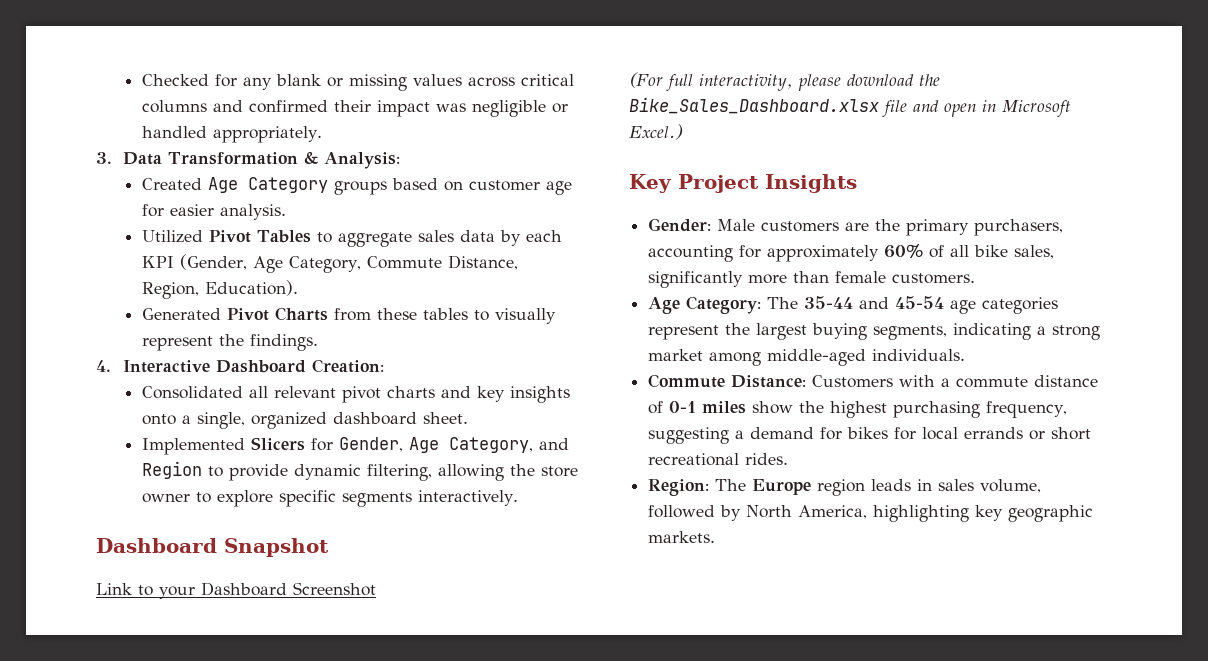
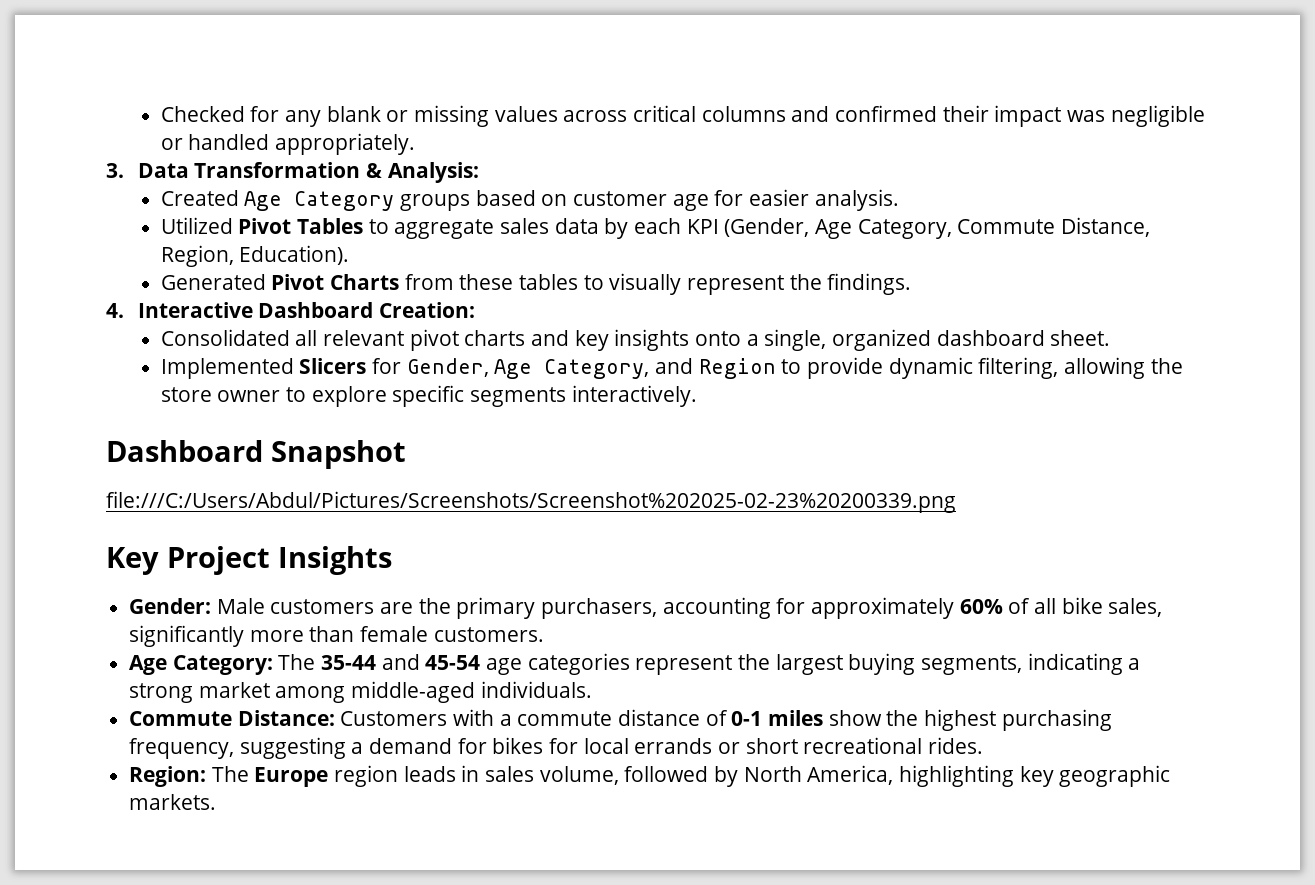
[96,582,376,599] [629,72,940,91] [629,97,1071,117] [629,124,683,140] Link to your Dashboard Screenshot // (For full interactivity, please download the Bike_Sales_Dashboard.xlsx file and open in Microsoft Excel.) -> [106,491,956,513] file:///C:/Users/Abdul/Pictures/Screenshots/Screenshot%202025-02-23%20200339.png

